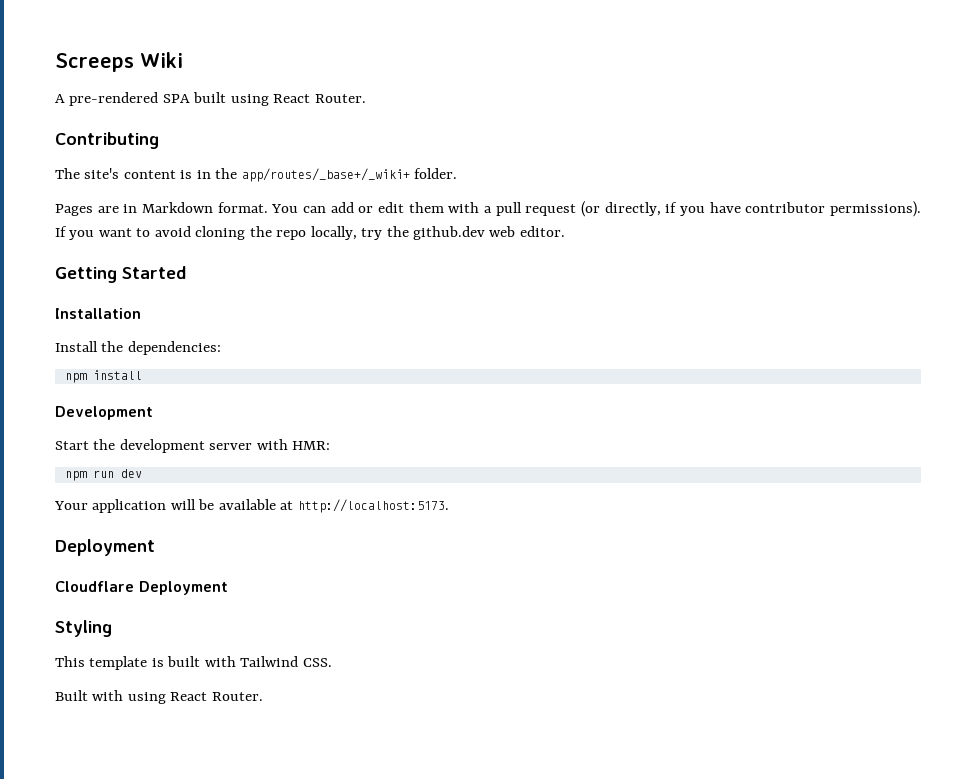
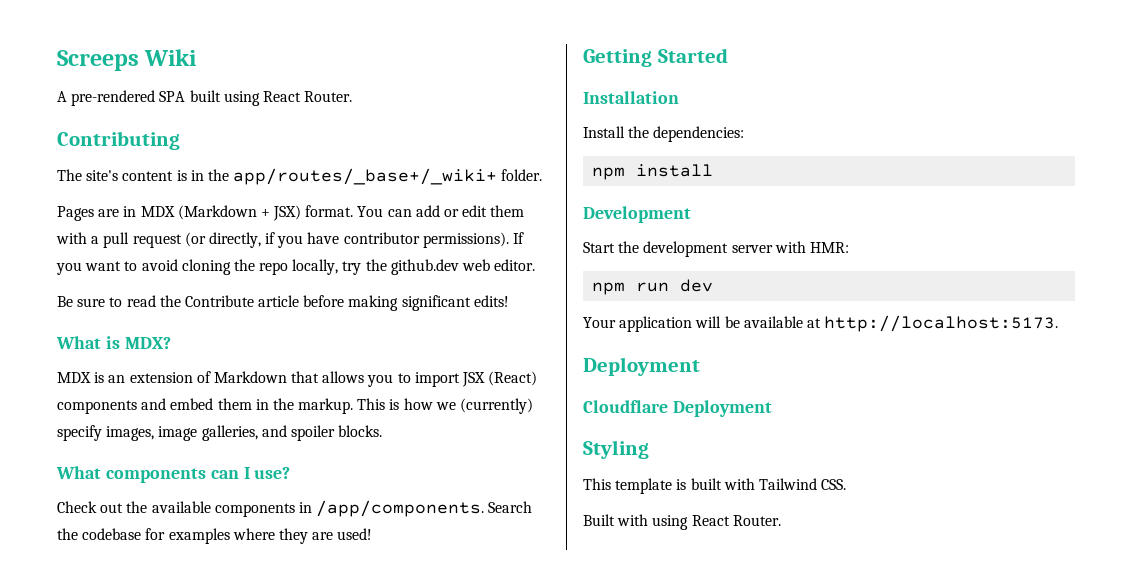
[142,202,213,213] Markdown -> [140,205,302,221] MDX (Markdown + JSX)
(565, 231) none -> [57,295,509,311] [56,336,171,349] [57,371,538,387] [57,398,534,414] [57,425,383,441] [56,466,291,483] [57,500,533,517] [57,528,373,544] // Be sure to read the Contribute article before making significant edits! // What is MDX? // MDX is an extension of Markdown that allows you to import JSX (React) components and embed them in the markup. This is how we (currently) specify images, image galleries, and spoiler blocks. // What components can I use? // Check out the available components in /app/components. Search the codebase for examples where they are used!

